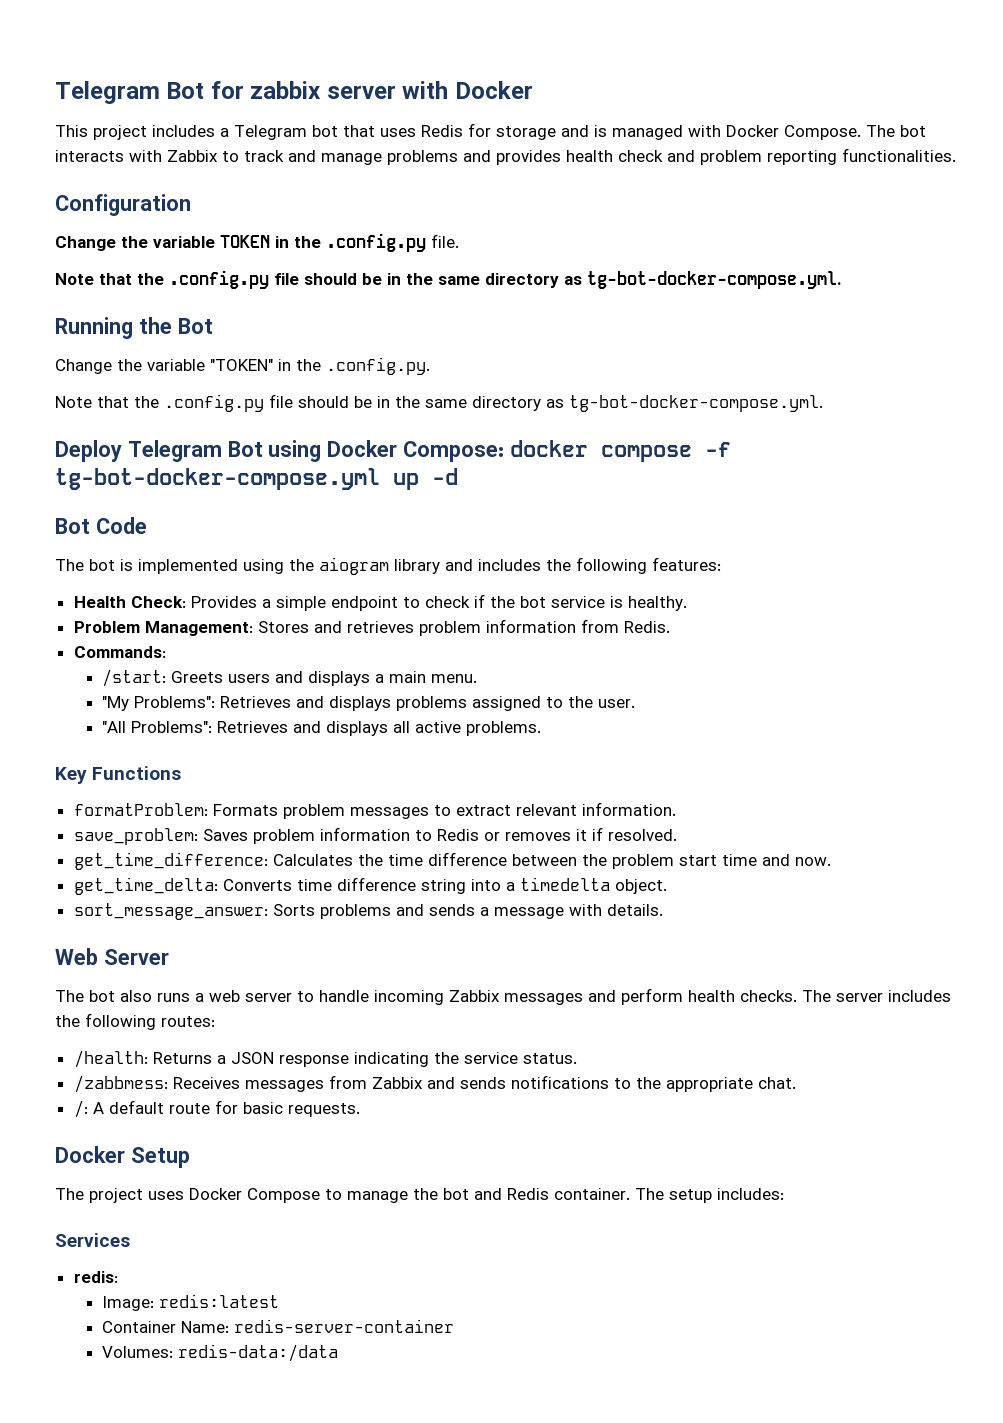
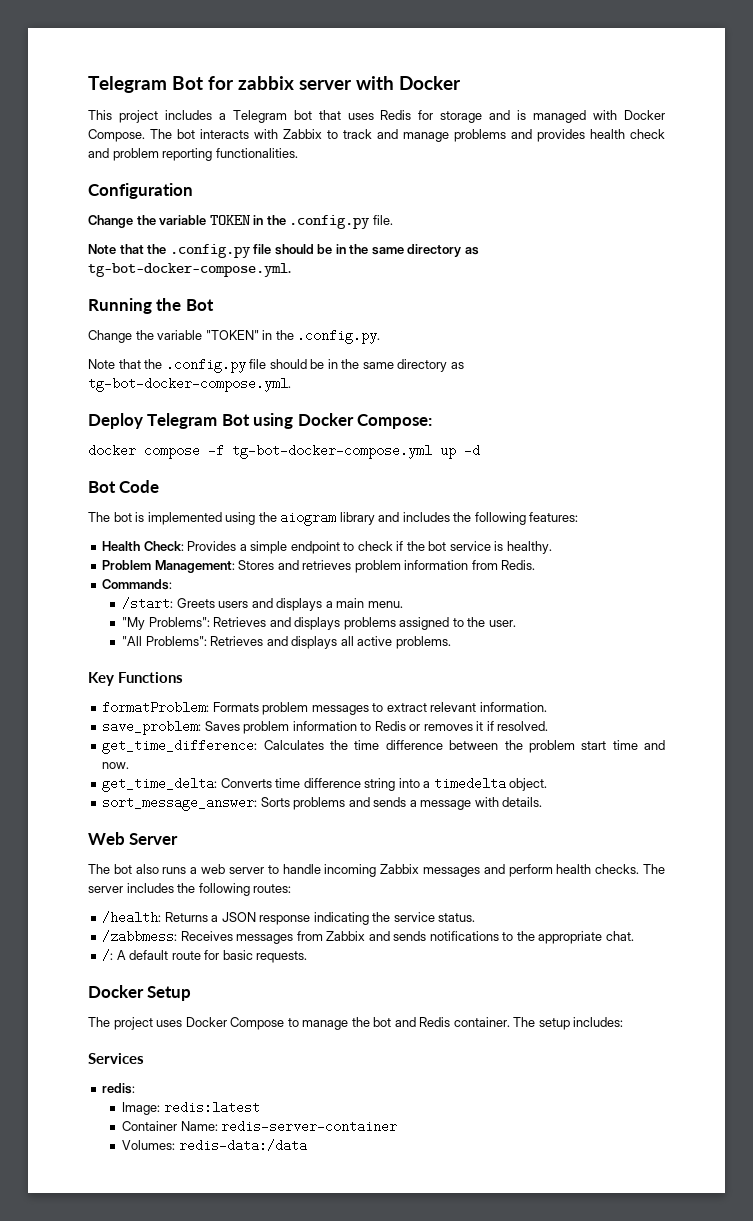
(505, 451) none -> (433, 421) //

